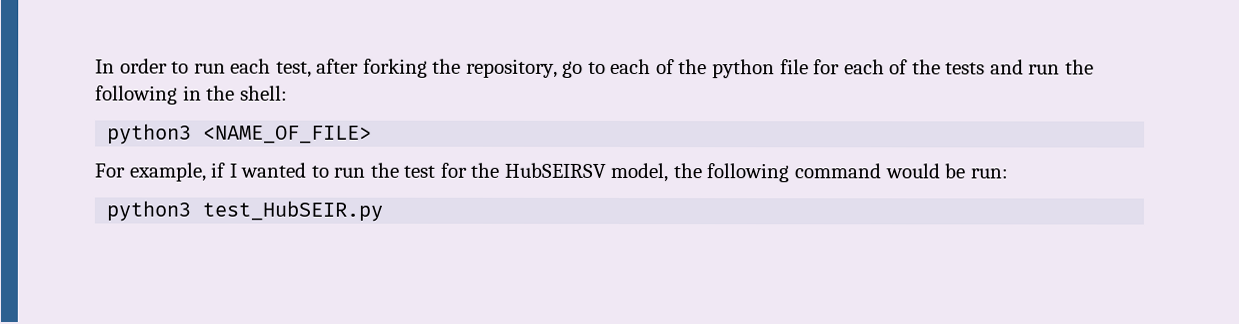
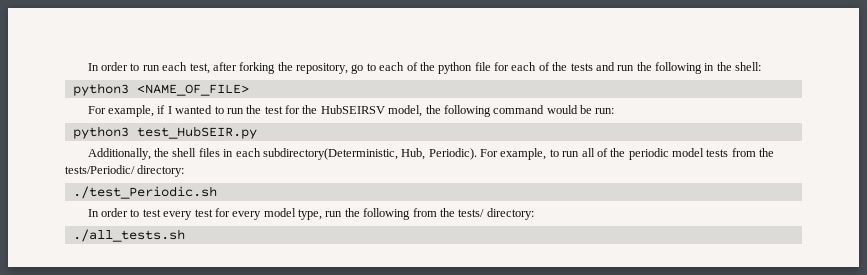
(384, 211) none -> [87,148,775,160] [65,165,185,177] [72,186,217,199] [87,208,534,220] [72,229,185,242] // Additionally, the shell files in each subdirectory(Deterministic, Hub, Periodic). For example, to run all of the periodic model tests from the tests/Periodic/ directory: // ./test_Periodic.sh // In order to test every test for every model type, run the following from the tests/ directory: // ./all_tests.sh

